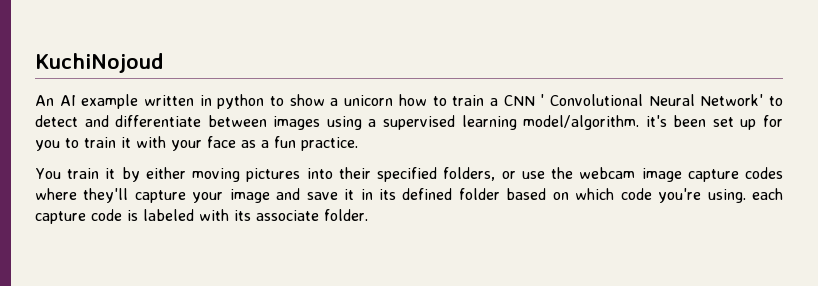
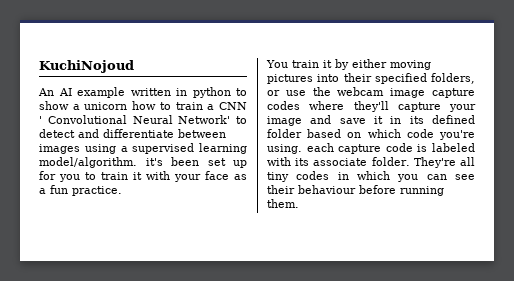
(368, 215) none -> [413,157,475,168] [267,171,475,182] [267,185,444,196] [267,199,299,208] They're all tiny codes in which you can see their behaviour before running them.

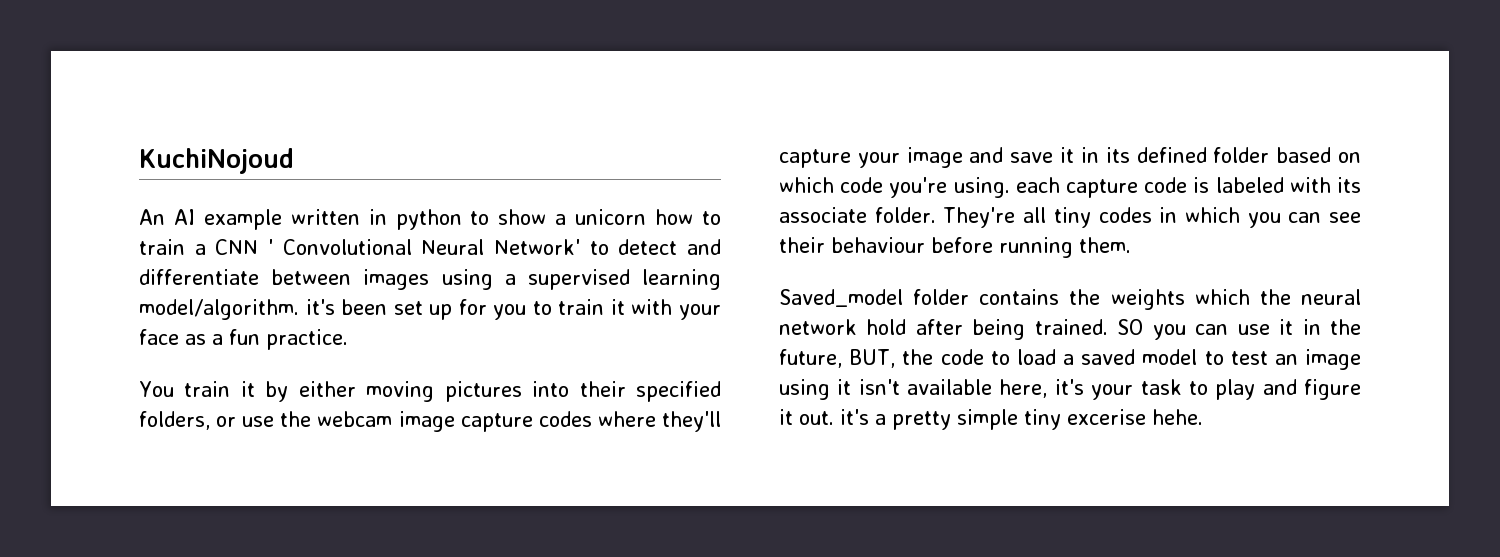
(299, 203) none -> [779,289,1361,310] [779,319,1361,340] [779,349,1361,370] [779,379,1361,400] [779,409,1203,430] // Saved_model folder contains the weights which the neural network hold after being trained. SO you can use it in the future, BUT, the code to load a saved model to test an image using it isn't available here, it's your task to play and figure it out. it's a pretty simple tiny excerise hehe.

